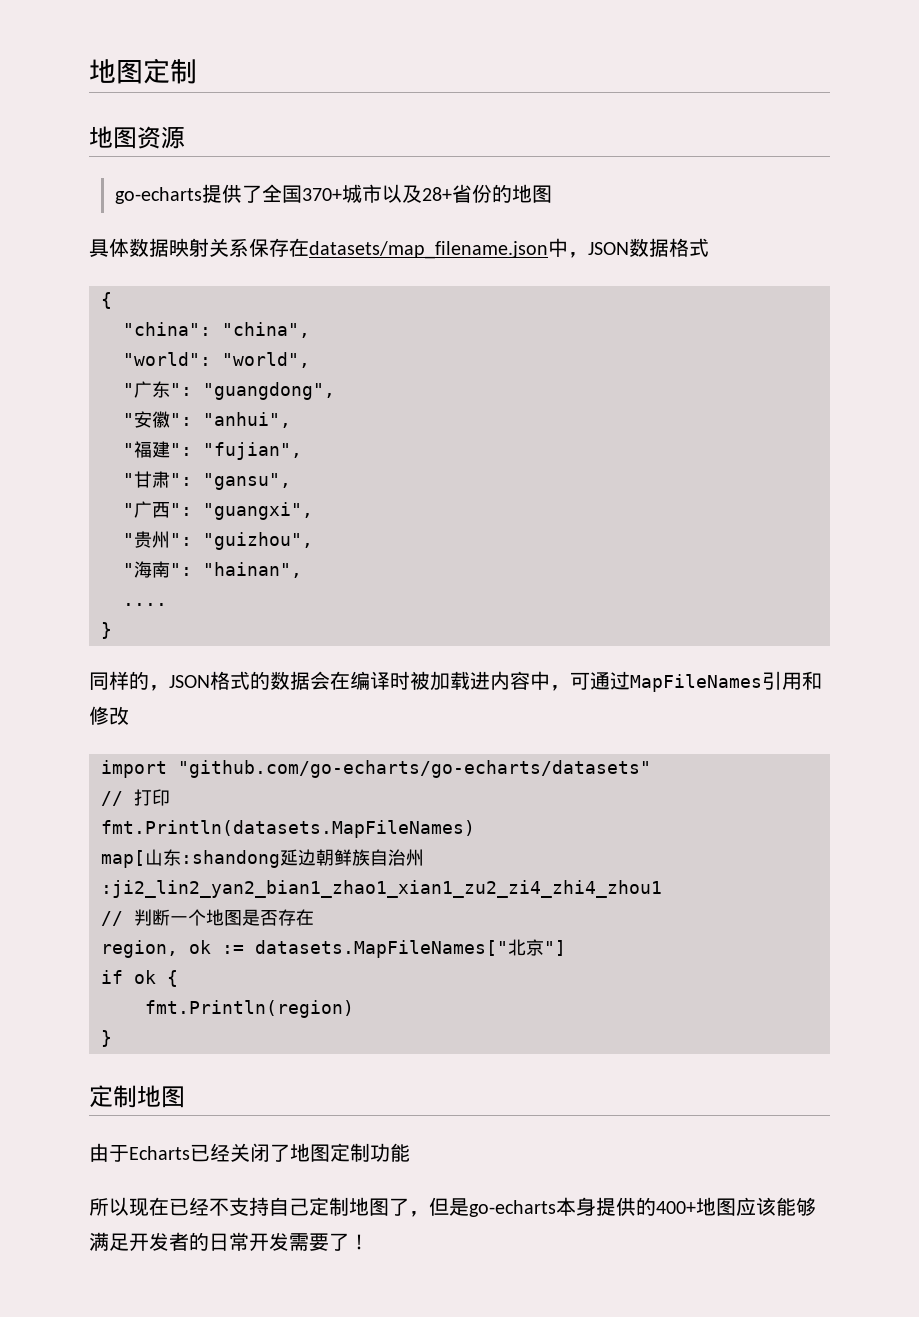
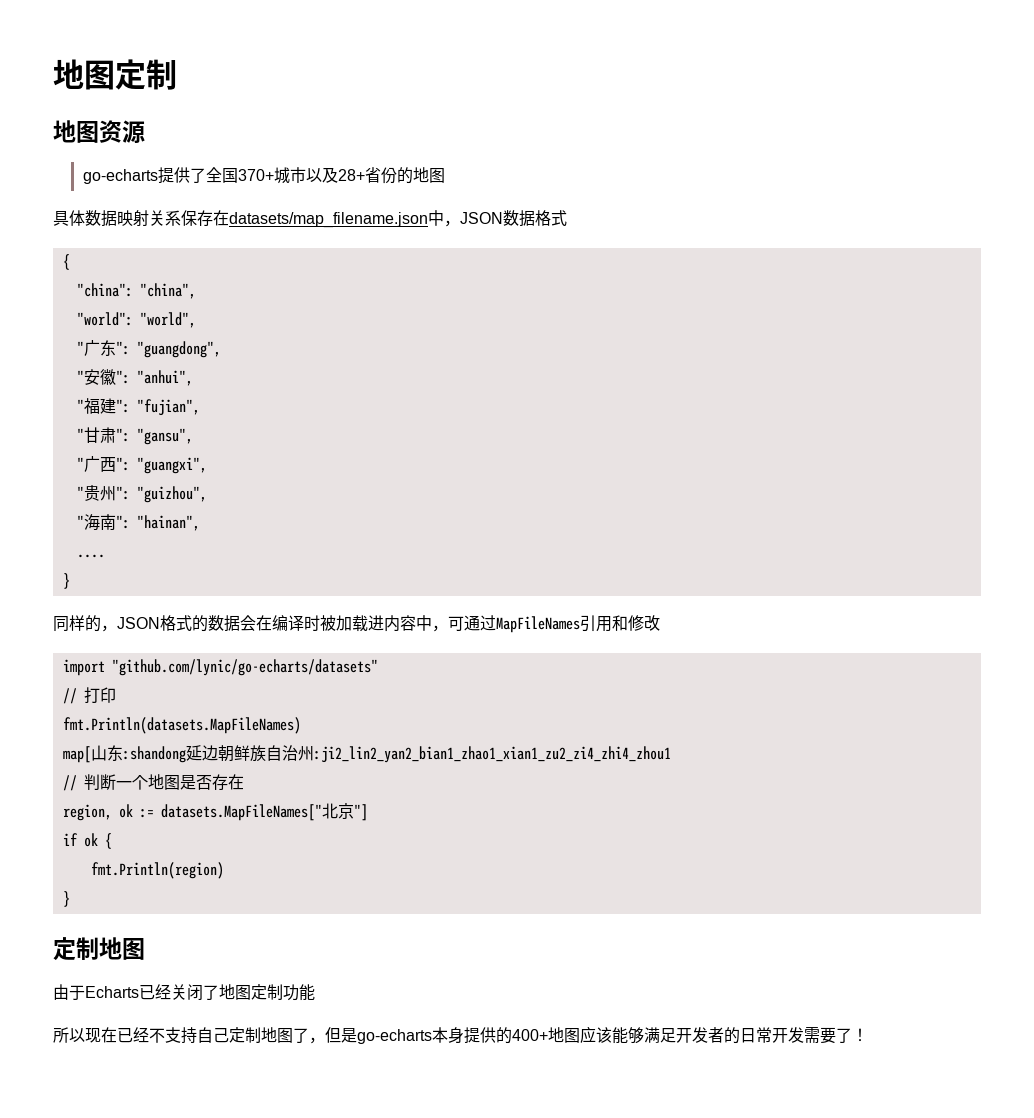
[178,760,651,778] "github.com/go-echarts/go-echarts/datasets" -> [111,659,378,676] "github.com/lynic/go-echarts/datasets"

